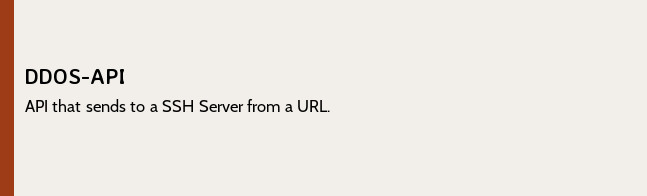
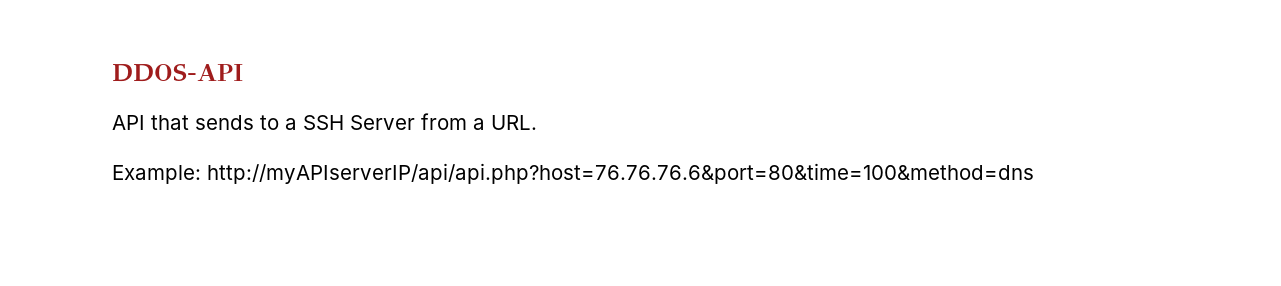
(331, 106) none -> [112,163,1034,184] // Example: http://myAPIserverIP/api/api.php?host=76.76.76.6&port=80&time=100&method=dns

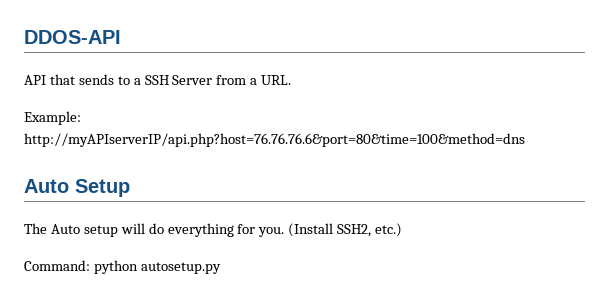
[207,163,1034,184] http://myAPIserverIP/api/api.php?host=76.76.76.6&port=80&time=100&method=dns -> [24,133,525,147] [24,179,130,197] [24,223,403,237] [24,260,221,274] http://myAPIserverIP/api.php?host=76.76.76.6&port=80&time=100&method=dns // Auto Setup // The Auto setup will do everything for you. (Install SSH2, etc.) // Command: python autosetup.py

